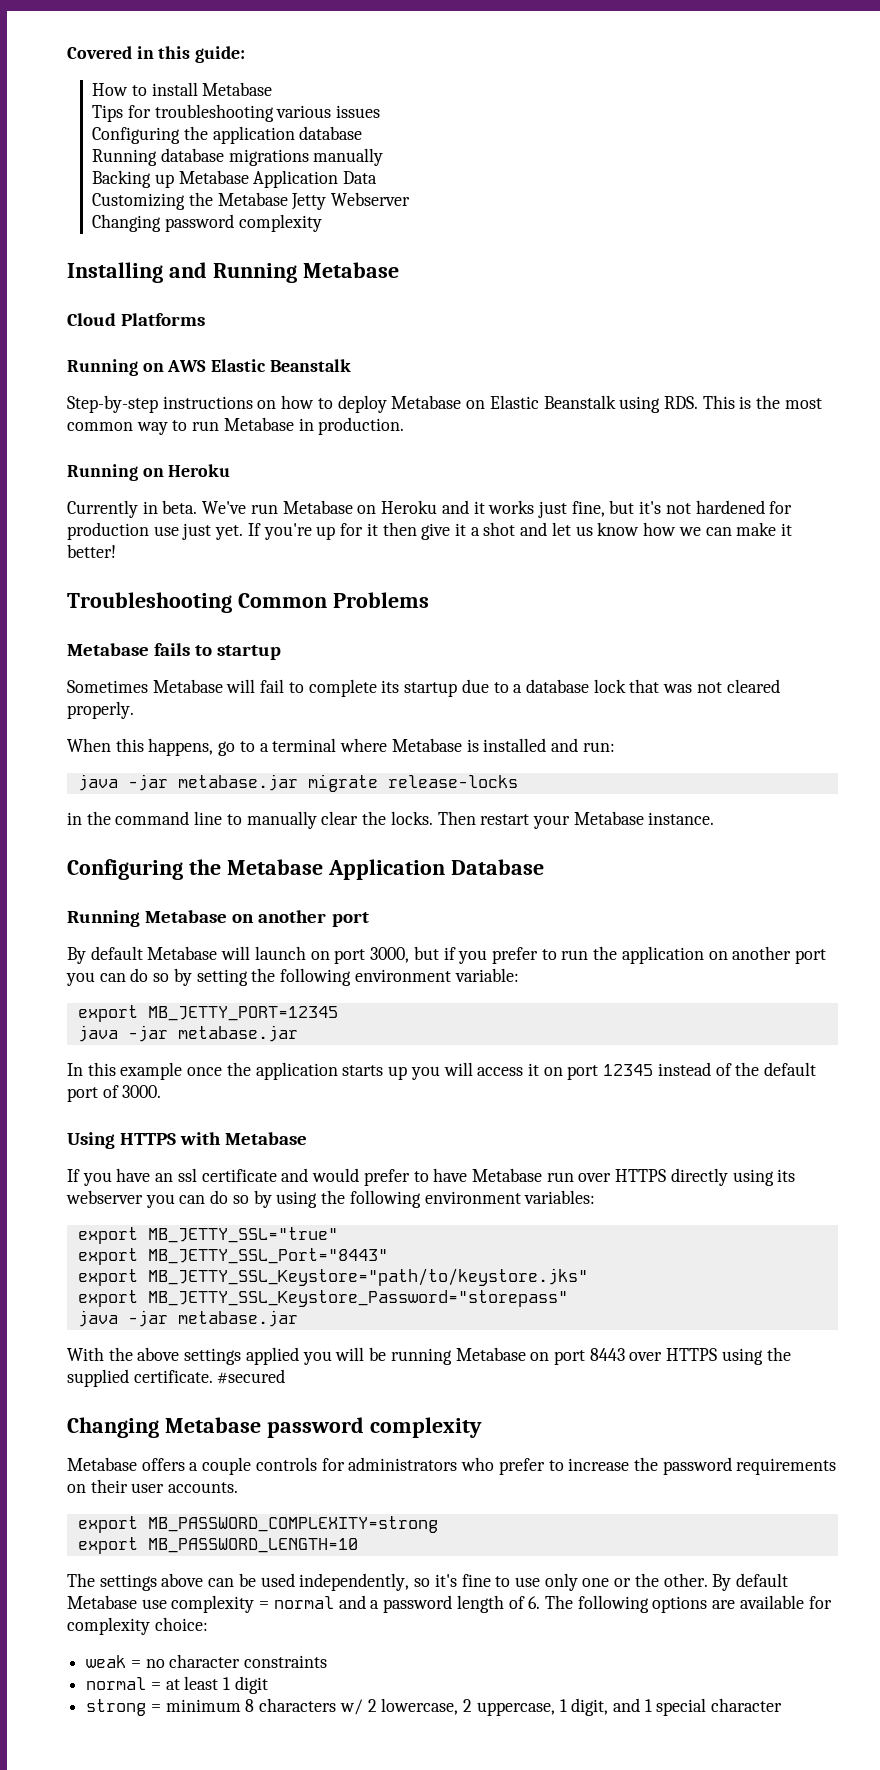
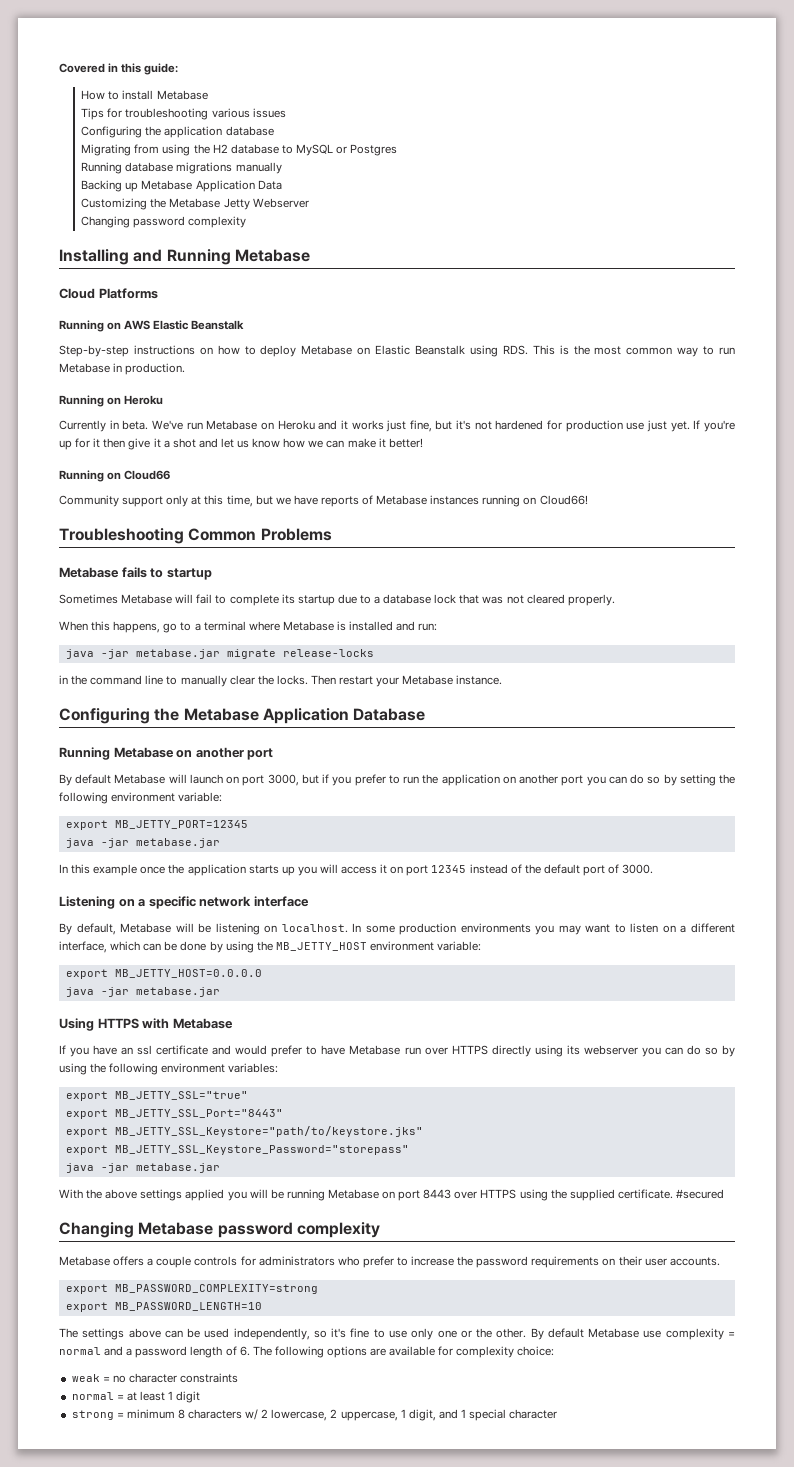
(363, 133) none -> [81,144,398,156] // Migrating from using the H2 database to MySQL or Postgres
(116, 551) none -> [59,470,171,482] [59,495,588,507] // Running on Cloud66 // Community support only at this time, but we have reports of Metabase instances running on Cloud66!
(162, 1091) none -> [59,896,309,909] [59,923,735,935] [59,941,482,953] [65,969,262,979] [65,987,220,997] // Listening on a specific network interface // By default, Metabase will be listening on localhost. In some production environments you may want to listen on a different interface, which can be done by using the MB_JETTY_HOST environment variable: // export MB_JETTY_HOST=0.0.0.0 // java -jar metabase.jar

